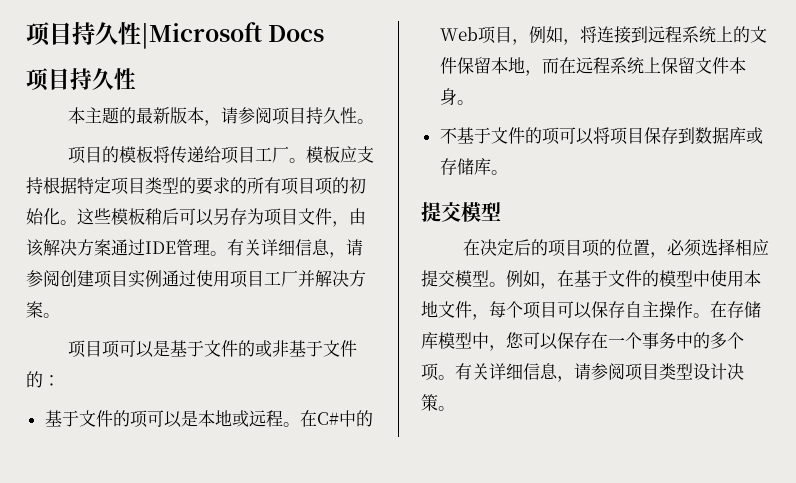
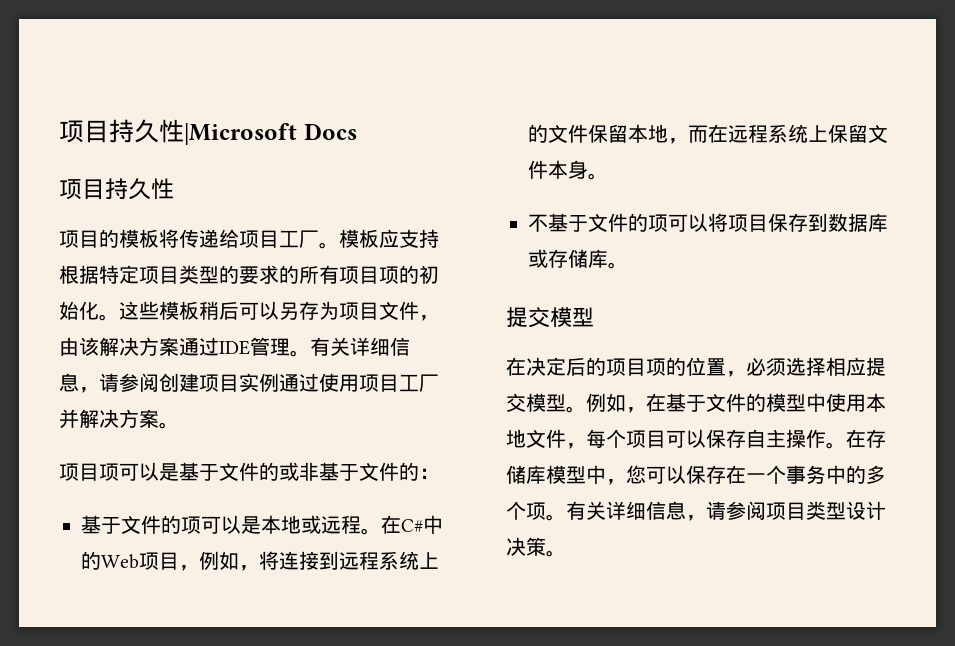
[68,107,375,126] // 本主题的最新版本，请参阅项目持久性。 -> (174, 189) none

